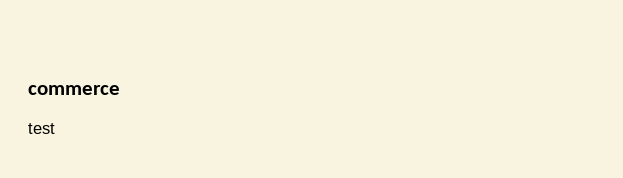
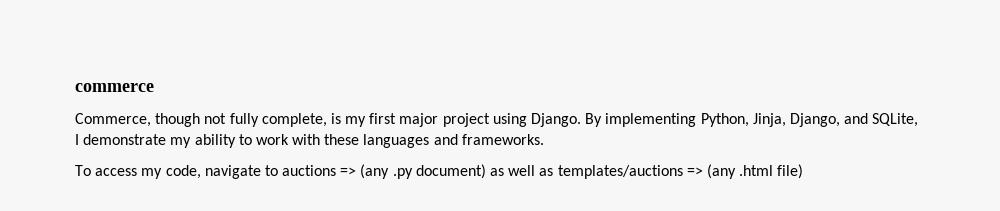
[28,123,55,134] test -> [75,113,919,127] [75,134,544,148] [75,164,804,179] Commerce, though not fully complete, is my first major project using Django. By implementing Python, Jinja, Django, and SQLite, I demonstrate my ability to work with these languages and frameworks. // To access my code, navigate to auctions => (any .py document) as well as templates/auctions => (any .html file)

